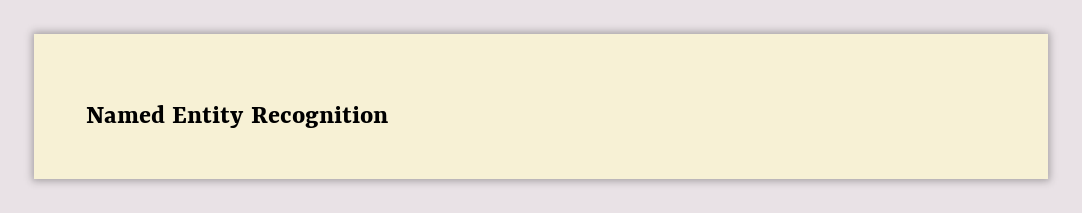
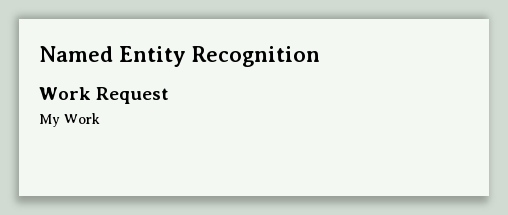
(388, 117) none -> [39,87,170,104] [39,113,100,127] // Work Request // My Work

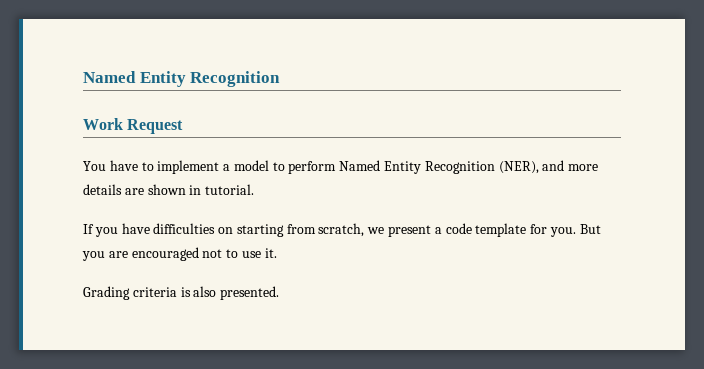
[39,113,100,127] My Work -> [83,160,599,174] [83,184,255,195] [83,223,601,237] [82,247,277,261] [83,286,280,300] You have to implement a model to perform Named Entity Recognition (NER), and more details are shown in tutorial. // If you have difficulties on starting from scratch, we present a code template for you. But you are encouraged not to use it. // Grading criteria is also presented.

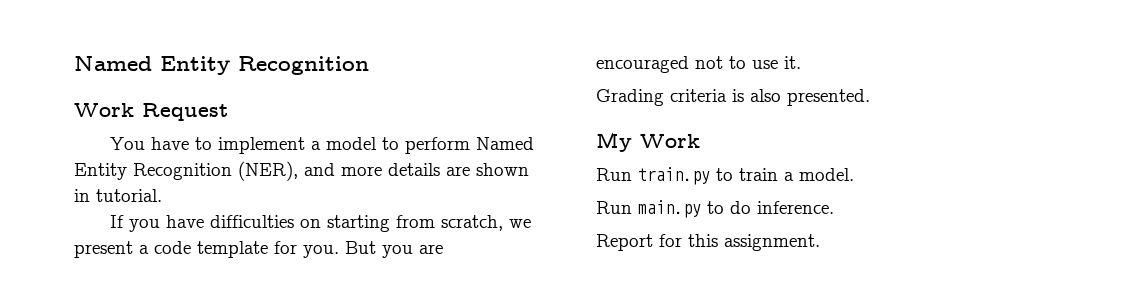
(280, 293) none -> [596,132,700,152] [596,167,854,185] [596,200,834,218] [596,234,820,251] // My Work // Run train.py to train a model. // Run main.py to do inference. // Report for this assignment.

